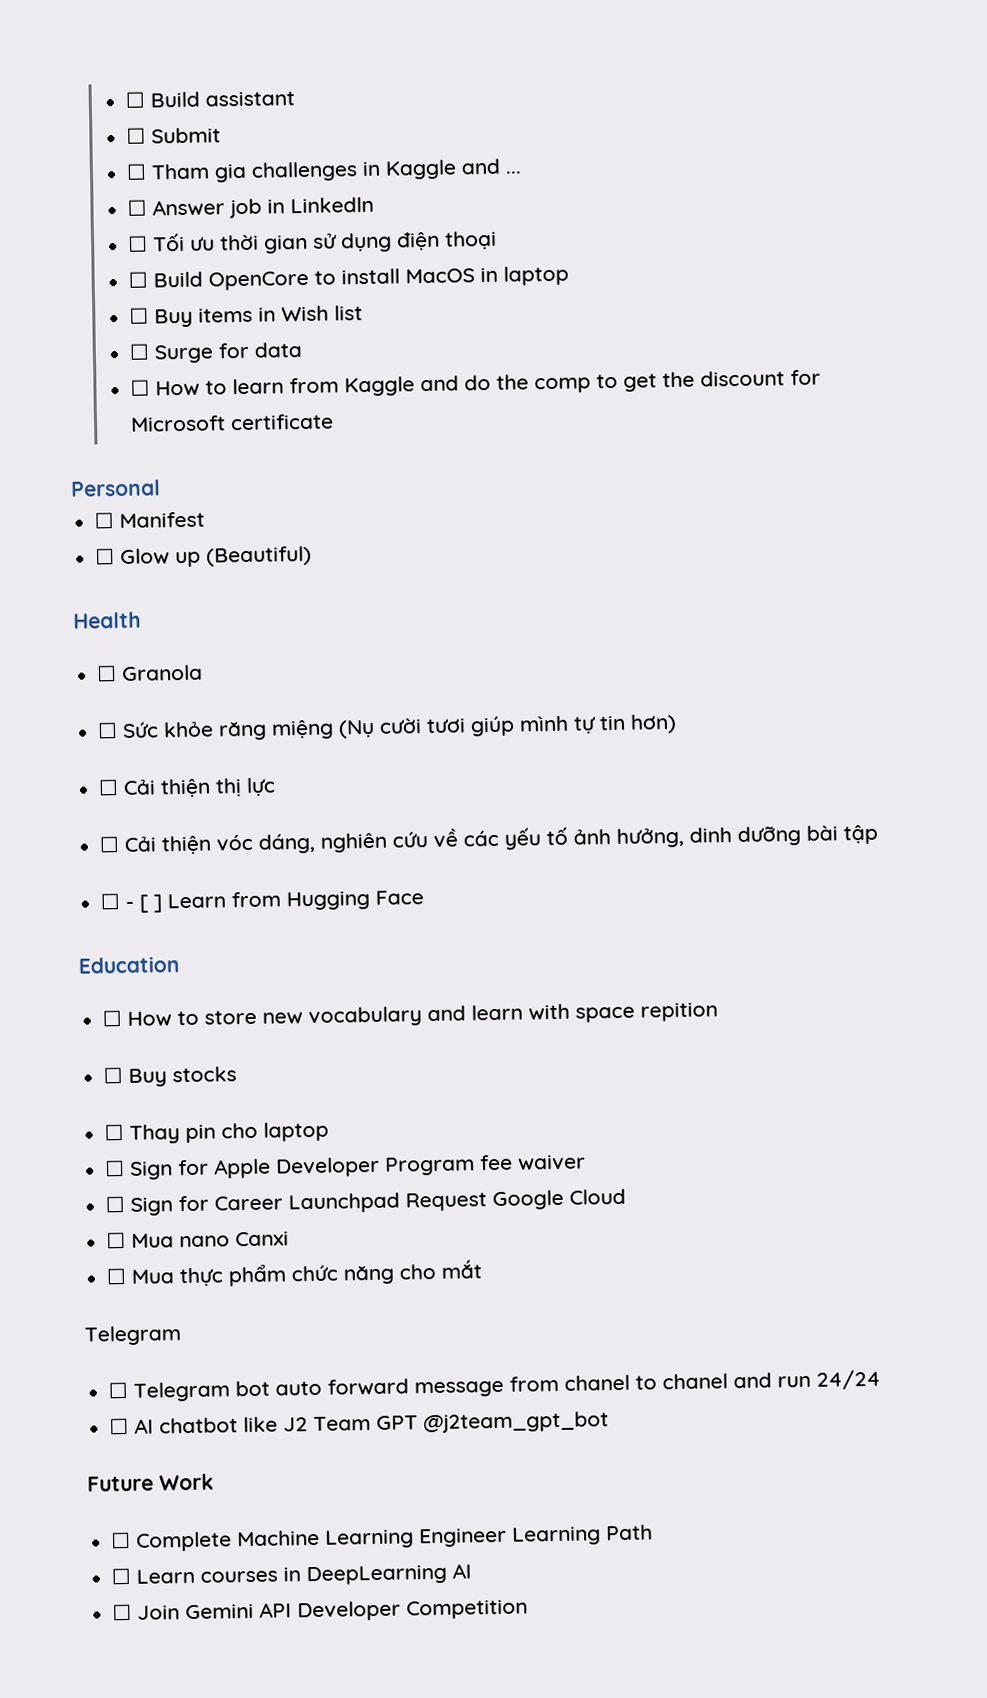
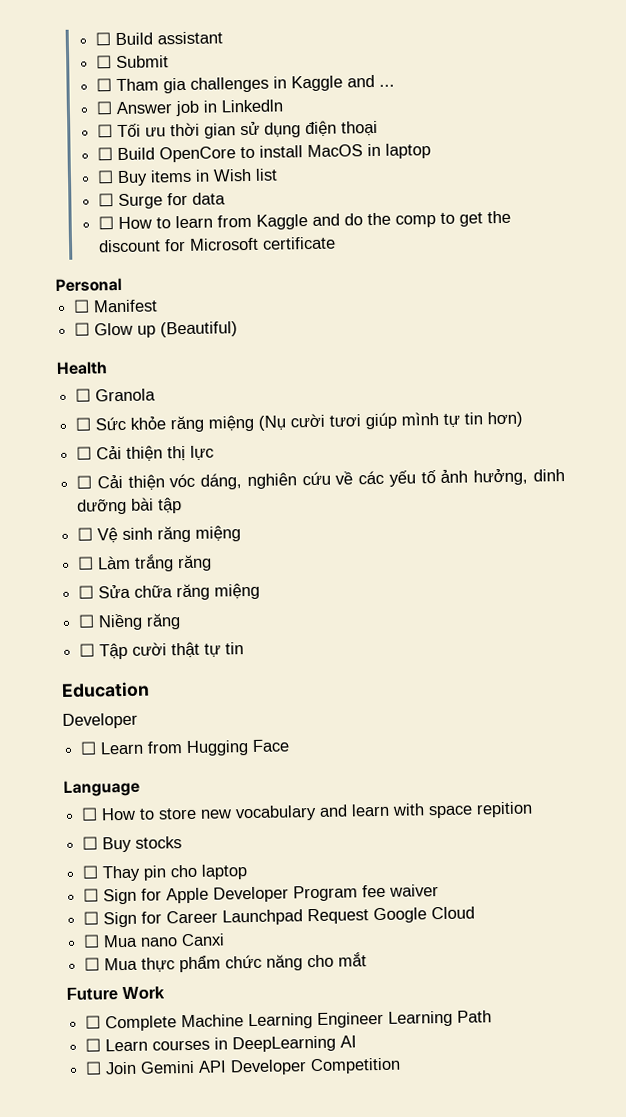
[125,894,163,913] - [ ] -> [97,525,242,544] [77,554,213,572] [78,582,261,601] [78,613,182,631] [79,641,245,660] [61,681,150,698] [62,712,138,729] [80,741,98,755] Vệ sinh răng miệng // ☐ Làm trắng răng // ☐ Sửa chữa răng miệng // ☐ Niềng răng // ☐ Tập cười thật tự tin // Education // Developer // ☐
[78,956,180,974] Education -> [63,779,140,797] Language
[84,1325,181,1346] [108,1369,882,1402] [109,1411,610,1435] // Telegram // ☐ Telegram bot auto forward message from chanel to chanel and run 24/24 // ☐ AI chatbot like J2 Team GPT @j2team_gpt_bot -> (368, 959) none

